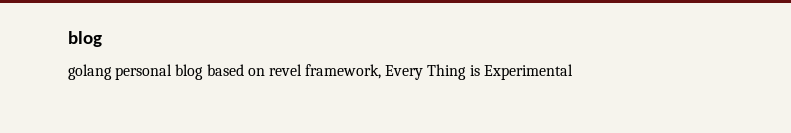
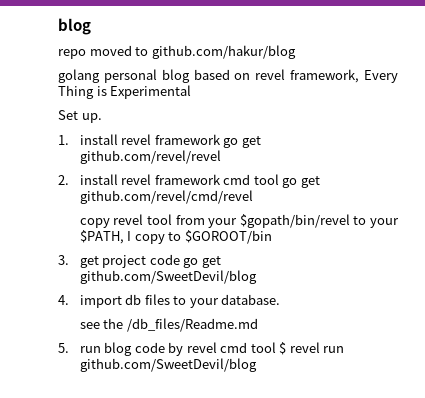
[68,31,102,47] blog -> [58,18,91,35] [58,45,296,59] blog // repo moved to github.com/hakur/blog
(573, 72) none -> [58,110,102,123] [58,134,261,148] [79,150,221,164] [58,174,320,188] [79,190,253,204] [79,214,399,228] [79,230,272,244] [58,254,221,268] [79,270,257,284] [58,294,281,308] [79,318,258,332] [58,342,345,356] [79,358,257,372] // Set up. // 1. install revel framework go get github.com/revel/revel // 2. install revel framework cmd tool go get github.com/revel/cmd/revel // copy revel tool from your $gopath/bin/revel to your $PATH, I copy to $GOROOT/bin // 3. get project code go get github.com/SweetDevil/blog // 4. import db files to your database. // see the /db_files/Readme.md // 5. run blog code by revel cmd tool $ revel run github.com/SweetDevil/blog

